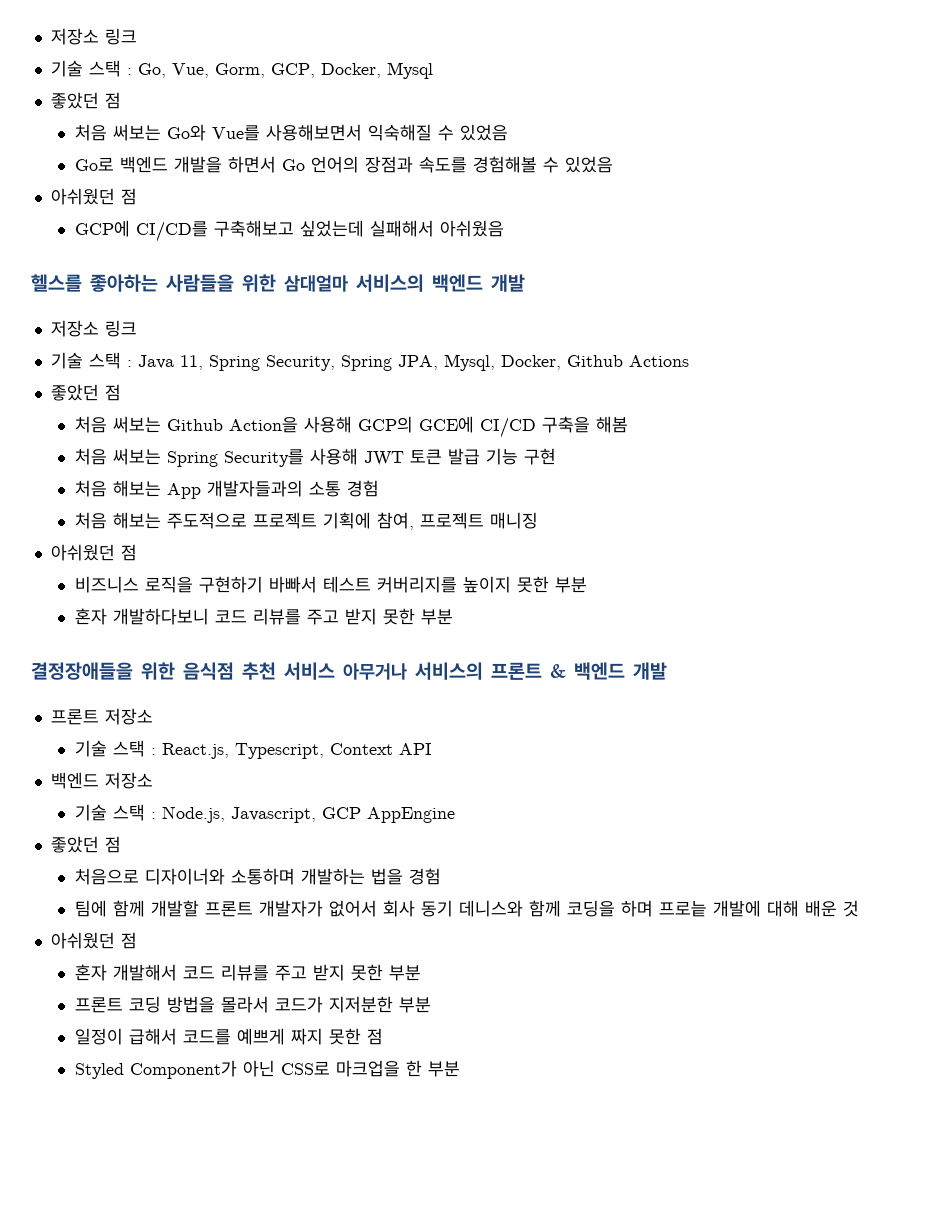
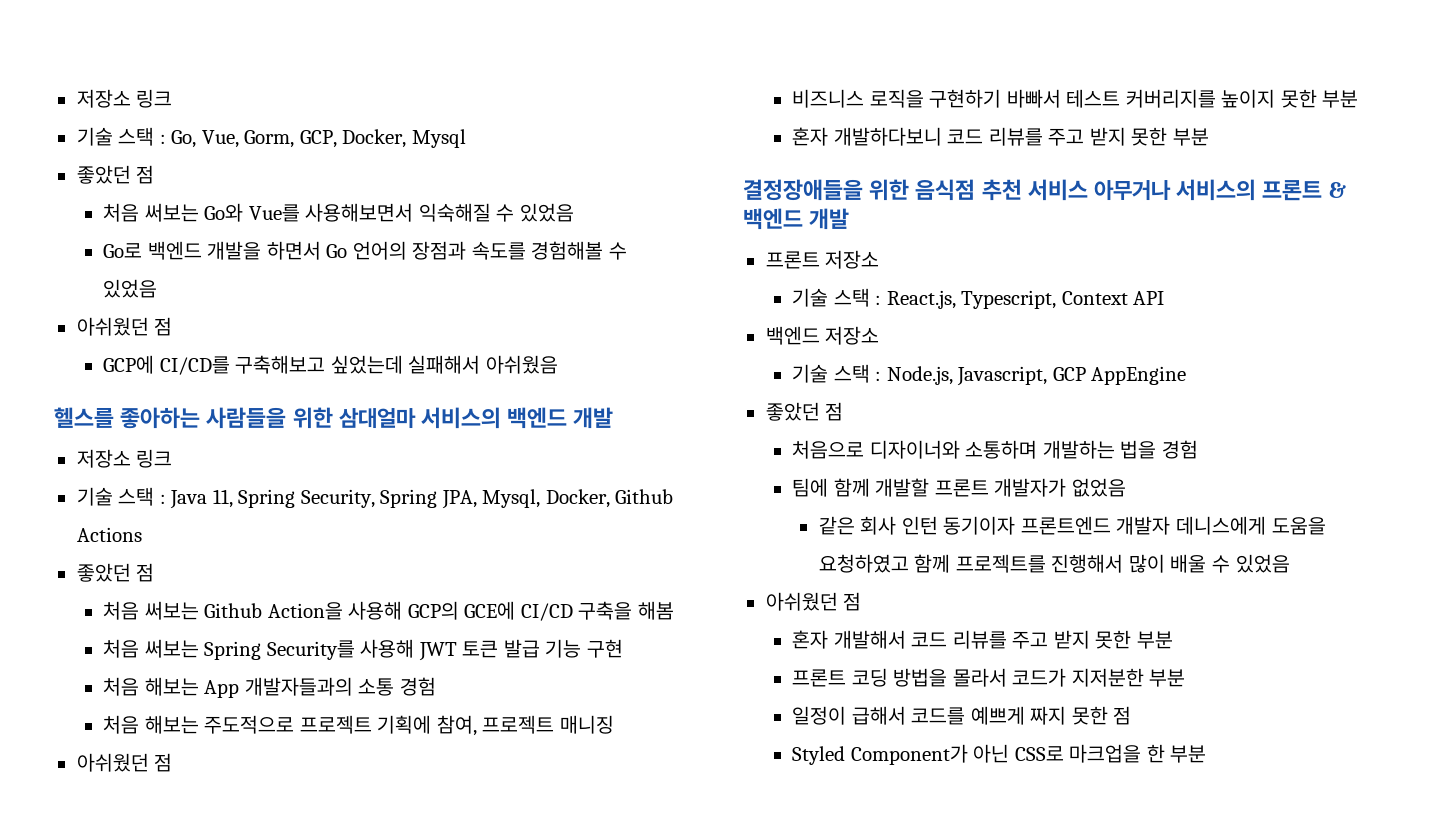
[328,900,859,917] 없어서 회사 동기 데니스와 함께 코딩을 하며 프로늩 개발에 대해 배운 것 -> [1071,478,1126,497] [818,516,1326,535] [818,554,1290,573] 없었음 // 같은 회사 인턴 동기이자 프론트엔드 개발자 데니스에게 도움을 요청하였고 함께 프로젝트를 진행해서 많이 배울 수 있었음

